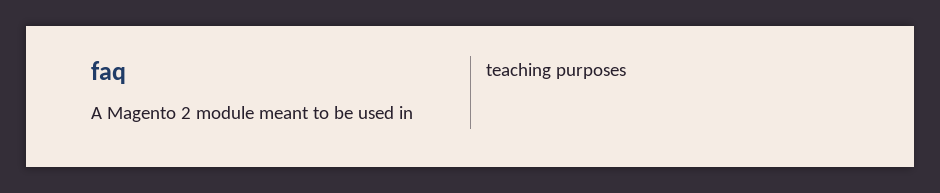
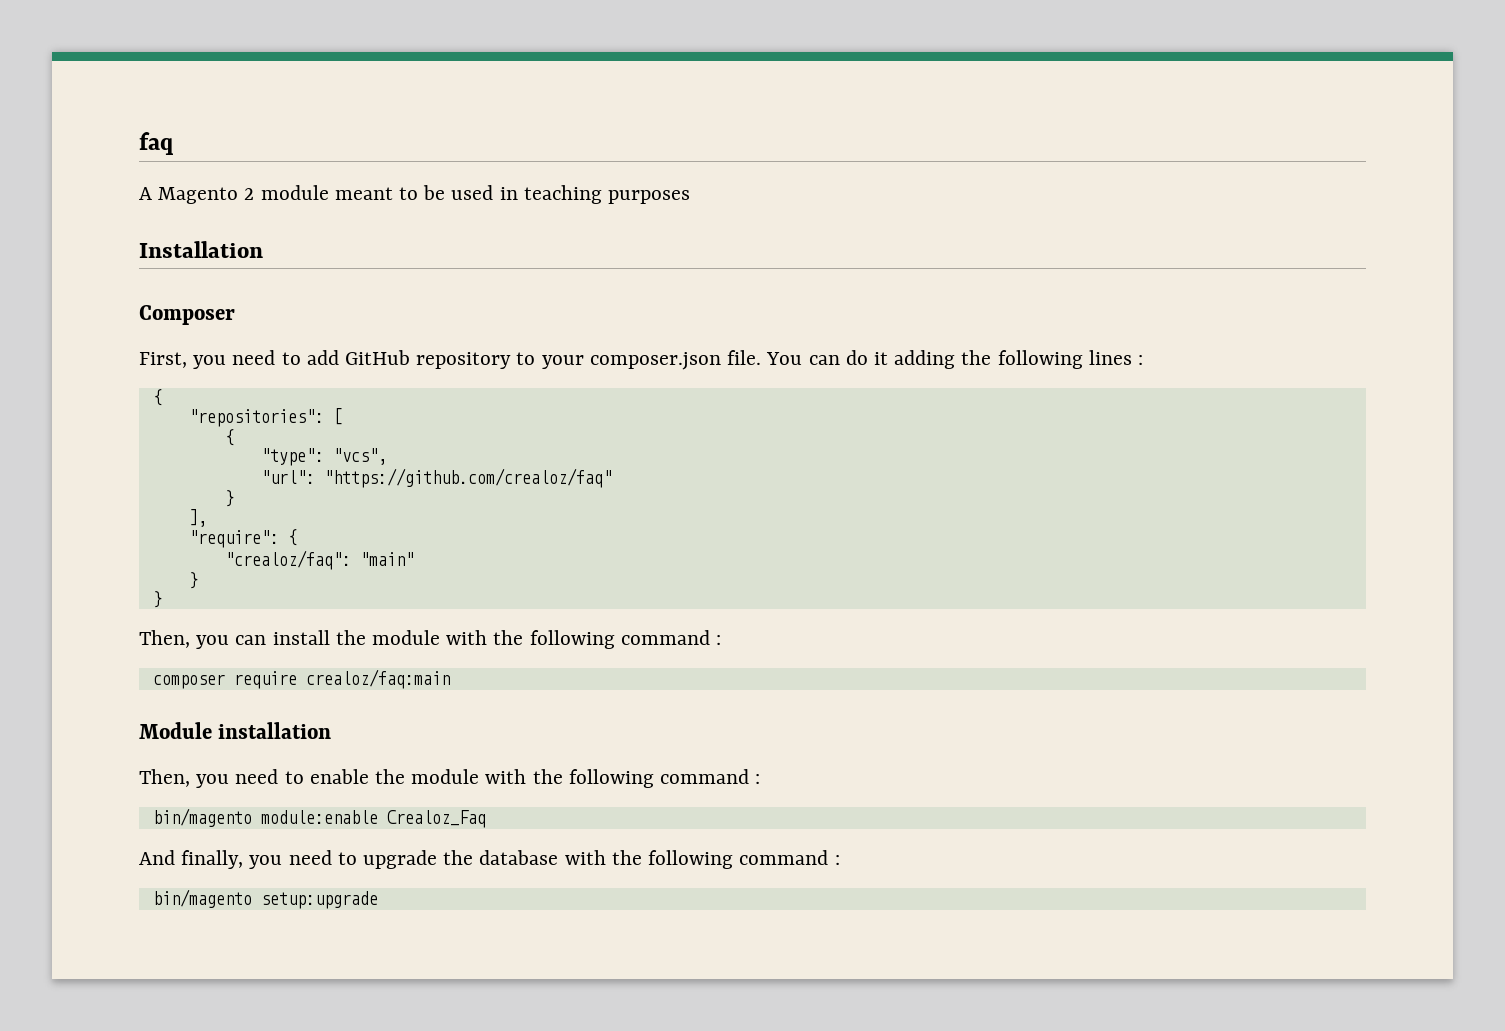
(626, 73) none -> [139,241,263,258] [139,305,235,325] [139,350,1143,370] [152,389,162,406] [188,408,342,427] [224,429,234,446] [260,448,387,466] [260,468,612,488] [224,490,234,507] [188,509,207,527] [188,529,297,548] [224,550,414,570] [188,572,198,589] [152,591,162,608] [139,630,722,649] [152,669,450,689] [139,722,332,739] [139,769,761,788] [152,808,486,828] [139,850,840,869] [152,889,378,909] // Installation // Composer // First, you need to add GitHub repository to your composer.json file. You can do it adding the following lines : // { // "repositories": [ // { // "type": "vcs", // "url": "https://github.com/crealoz/faq" // } // ], // "require": { // "crealoz/faq": "main" // } // } // Then, you can install the module with the following command : // composer require crealoz/faq:main // Module installation // Then, you need to enable the module with the following command : // bin/magento module:enable Crealoz_Faq // And finally, you need to upgrade the database with the following command : // bin/magento setup:upgrade

